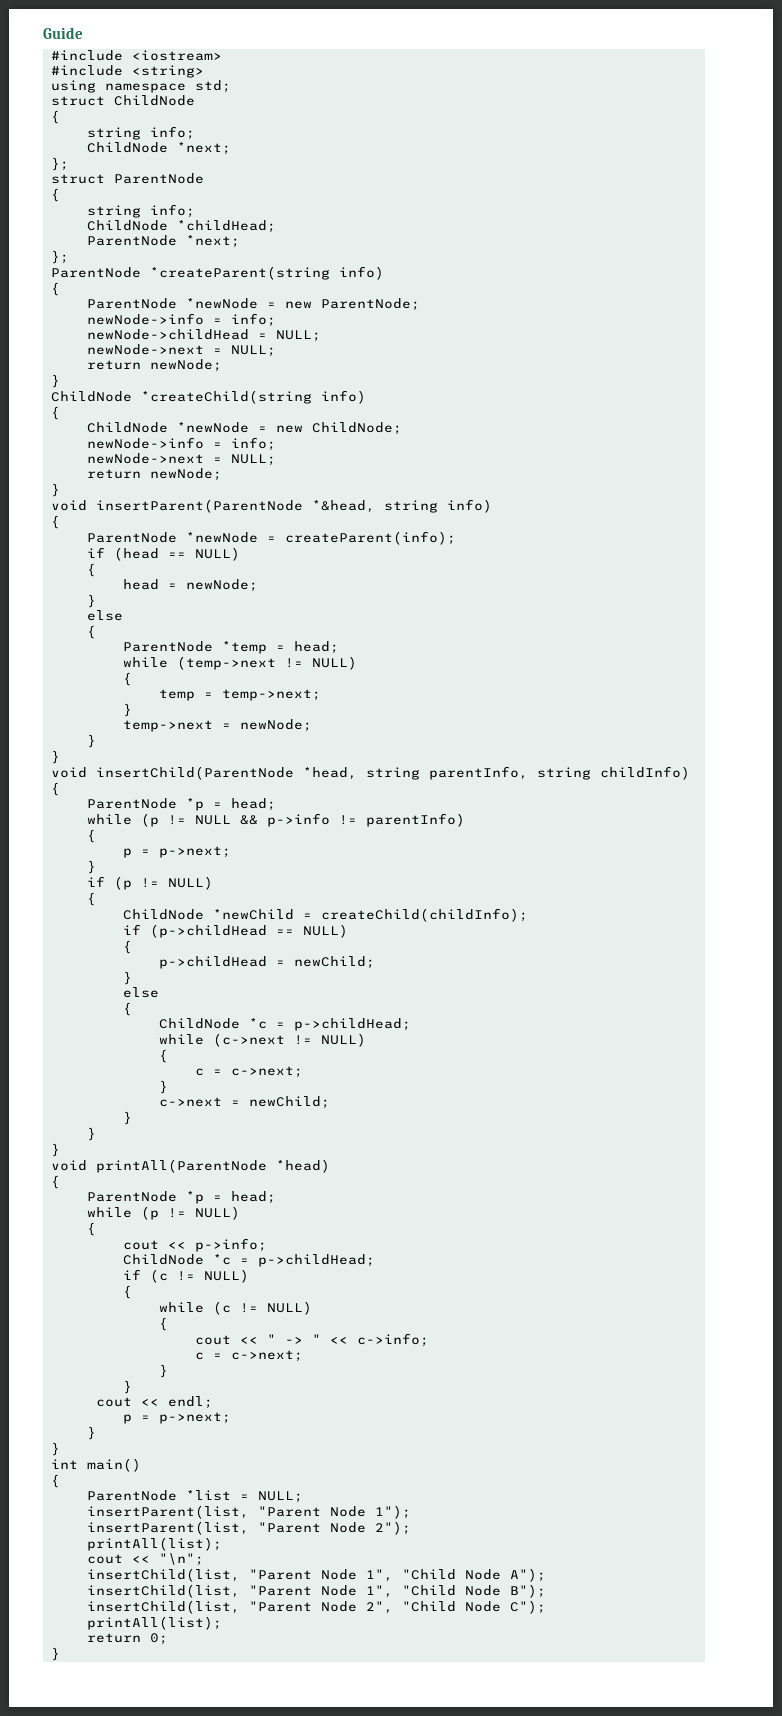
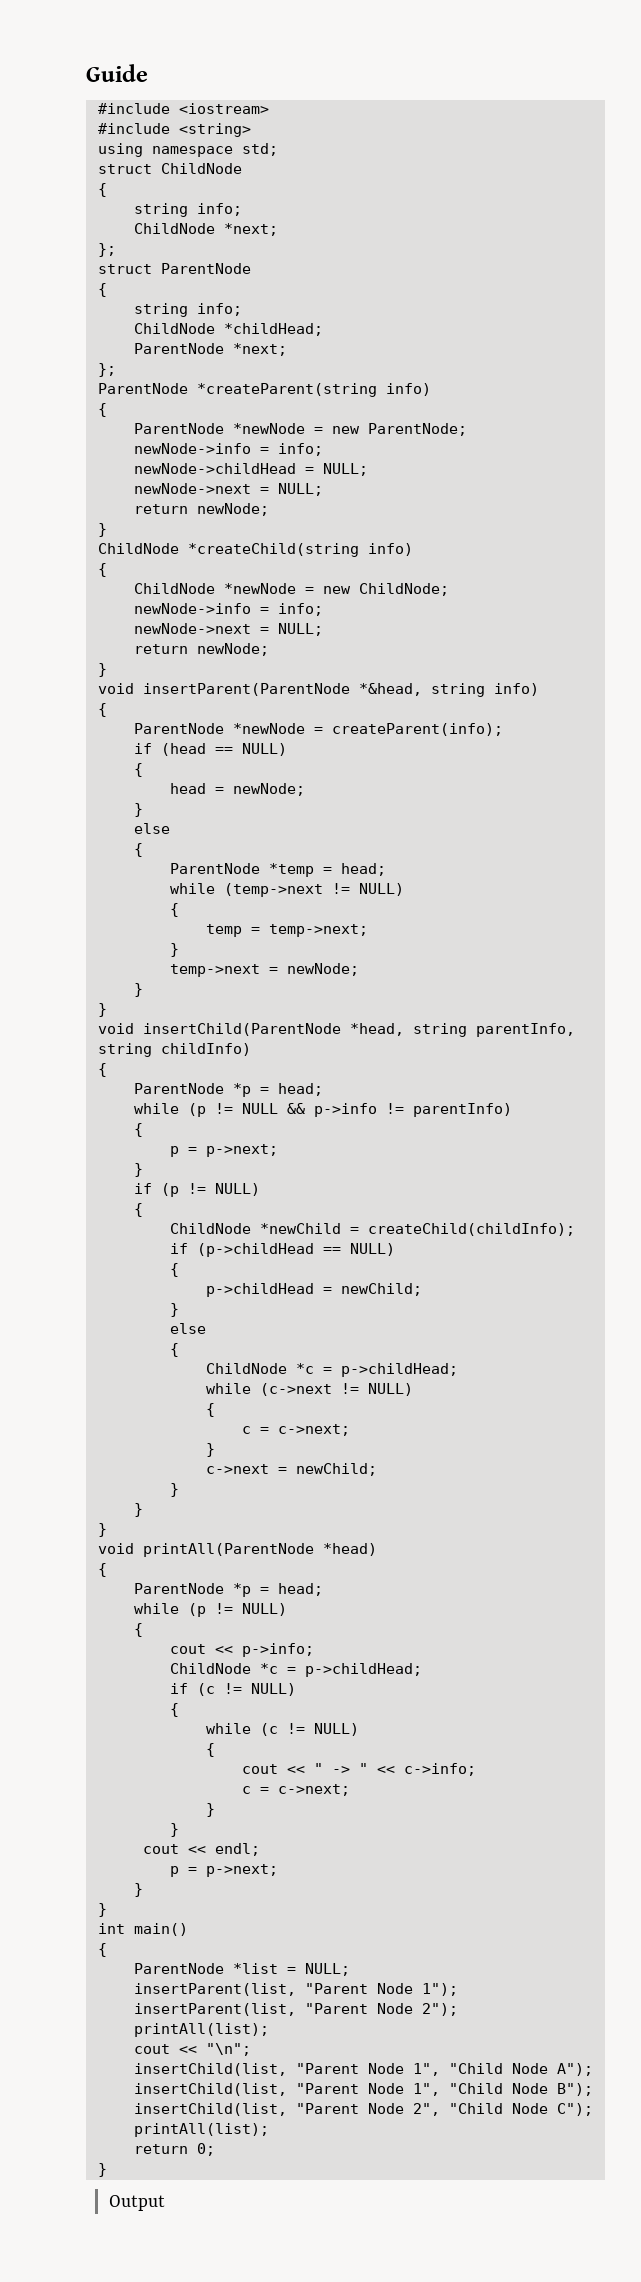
(60, 1654) none -> [108,2195,165,2211] // Output

